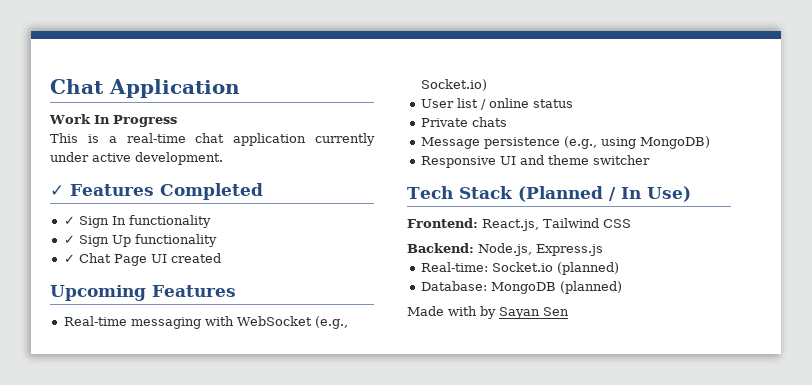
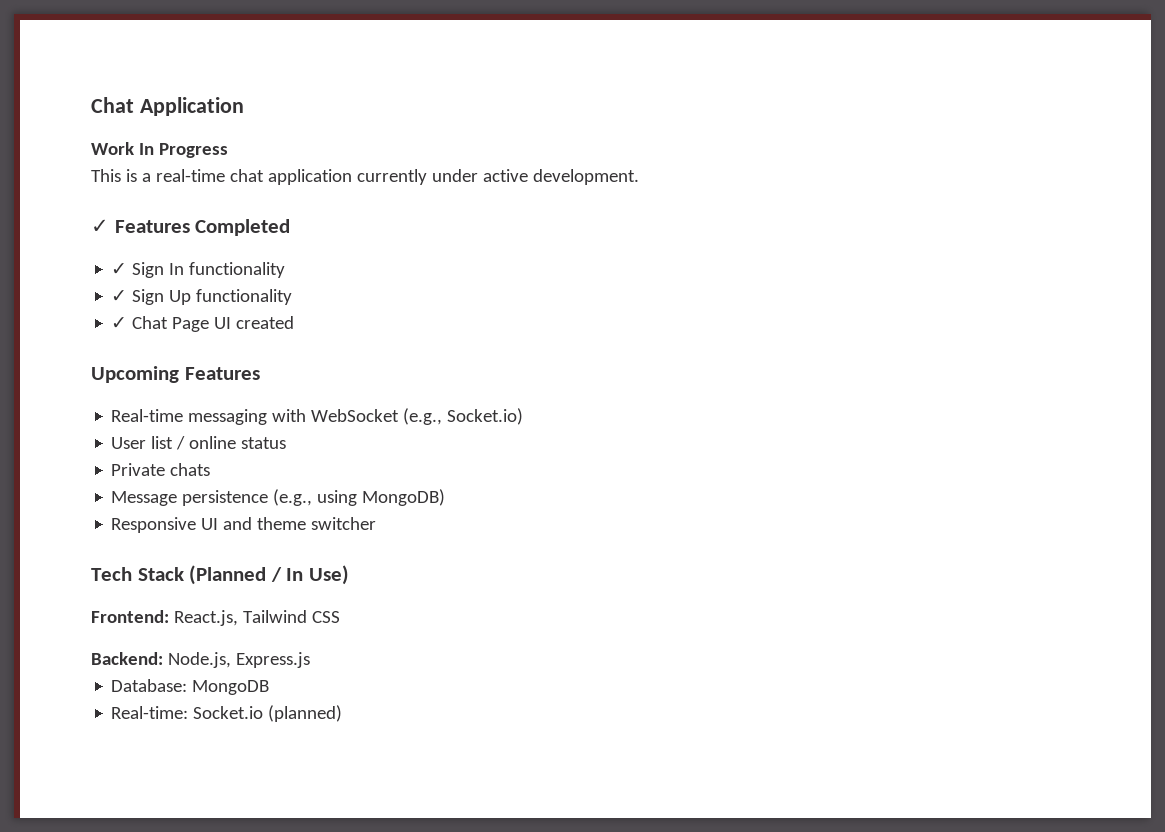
(603, 250) none -> [111,679,270,695] // Database: MongoDB
[420,281,622,294] [407,306,569,319] // Database: MongoDB (planned) // Made with by Sayan Sen -> (343, 713) none

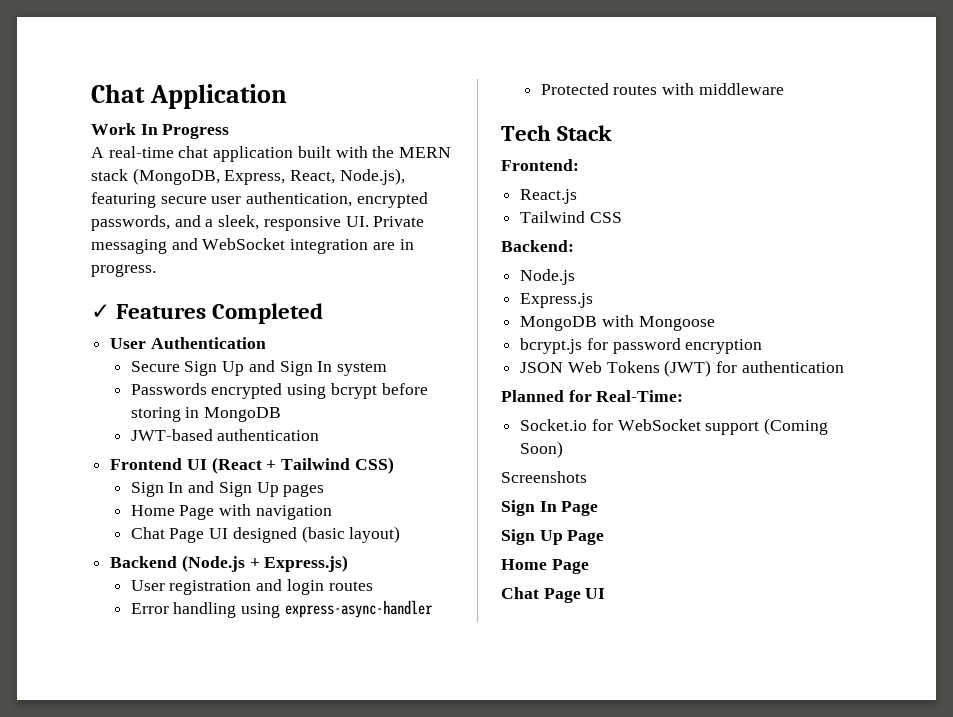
[91,169,639,185] [91,219,291,236] [111,262,286,278] [111,289,293,305] [111,316,295,332] [91,366,260,383] [111,408,524,425] [111,436,287,450] [111,463,211,476] [111,489,446,506] [111,517,377,533] [91,565,349,585] This is a real-time chat application currently under active development. // ✓ Features Completed // ✓ Sign In functionality // ✓ Sign Up functionality // ✓ Chat Page UI created // Upcoming Features // Real-time messaging with WebSocket (e.g., Socket.io) // User list / online status // Private chats // Message persistence (e.g., using MongoDB) // Responsive UI and theme switcher // Tech Stack (Planned / In Use) -> [91,146,452,162] [91,168,405,185] [91,192,428,208] [91,215,425,231] [91,238,414,254] [91,264,156,277] [91,303,324,324] [110,337,266,349] [130,360,388,376] [130,383,428,399] [130,407,282,422] [130,429,320,441] [110,457,394,474] [130,481,325,497] [130,504,332,520] [130,526,401,543] [110,555,349,572] [130,579,373,595] [130,600,433,618] [540,83,784,95] [501,125,613,141] A real-time chat application built with the MERN stack (MongoDB, Express, React, Node.js), featuring secure user authentication, encrypted passwords, and a sleek, responsive UI. Private messaging and WebSocket integration are in progress. // ✓ Features Completed // User Authentication // Secure Sign Up and Sign In system // Passwords encrypted using bcrypt before storing in MongoDB // JWT-based authentication // Frontend UI (React + Tailwind CSS) // Sign In and Sign Up pages // Home Page with navigation // Chat Page UI designed (basic layout) // Backend (Node.js + Express.js) // User registration and login routes // Error handling using express-async-handler // Protected routes with middleware // Tech Stack
[173,610,238,626] React.js, -> [520,189,578,204] // React.js //
[167,652,231,668] Node.js, -> [520,269,576,285] // Node.js //
[111,679,270,695] [111,705,343,722] Database: MongoDB // Real-time: Socket.io (planned) -> [520,315,715,331] [520,338,763,354] [520,360,844,377] [501,390,684,402] [520,418,829,435] [520,441,564,458] [501,471,587,483] [501,500,599,516] [501,529,605,545] [501,559,589,574] [501,587,606,603] MongoDB with Mongoose // bcrypt.js for password encryption // JSON Web Tokens (JWT) for authentication // Planned for Real-Time: // Socket.io for WebSocket support (Coming Soon) // Screenshots // Sign In Page // Sign Up Page // Home Page // Chat Page UI

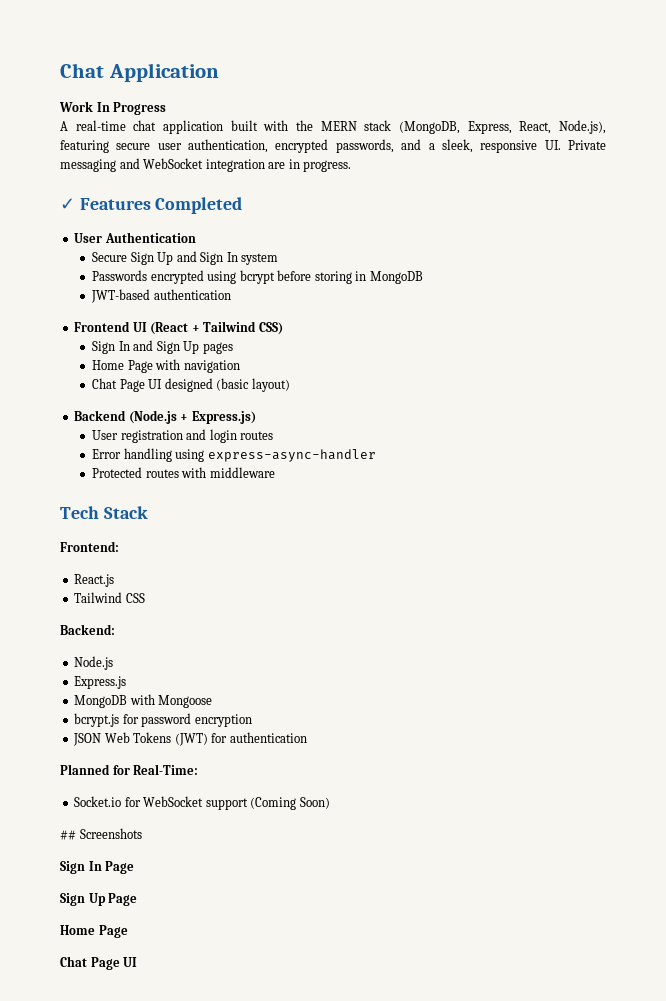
(564, 449) none -> [60,830,76,840] ##

